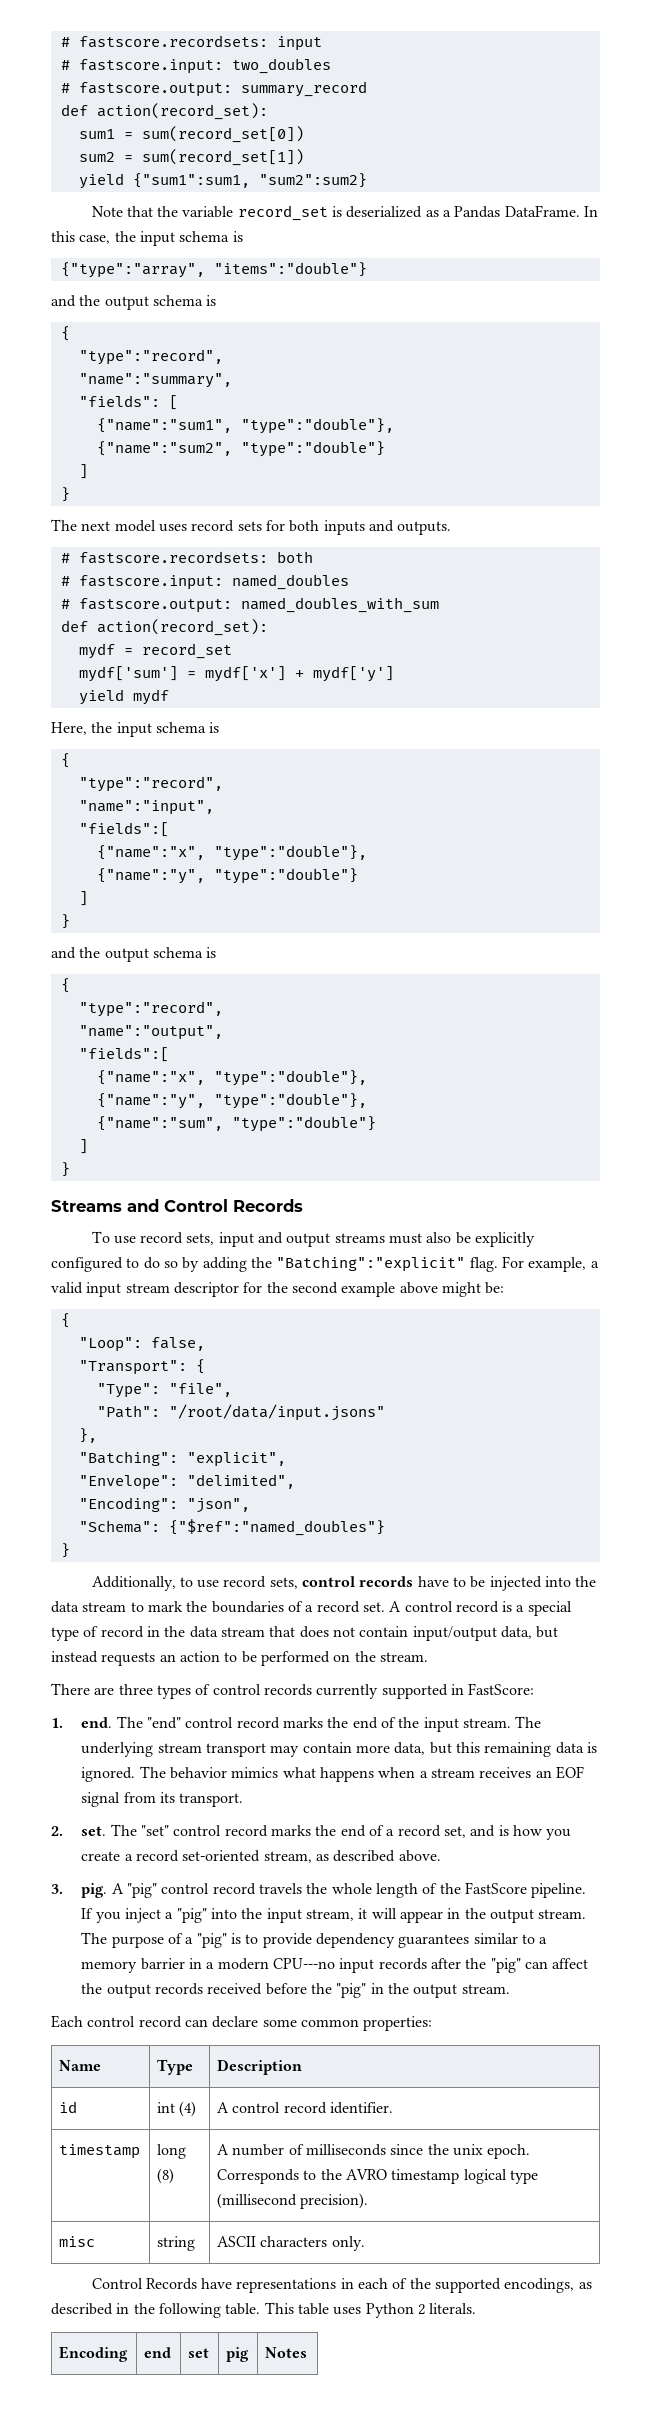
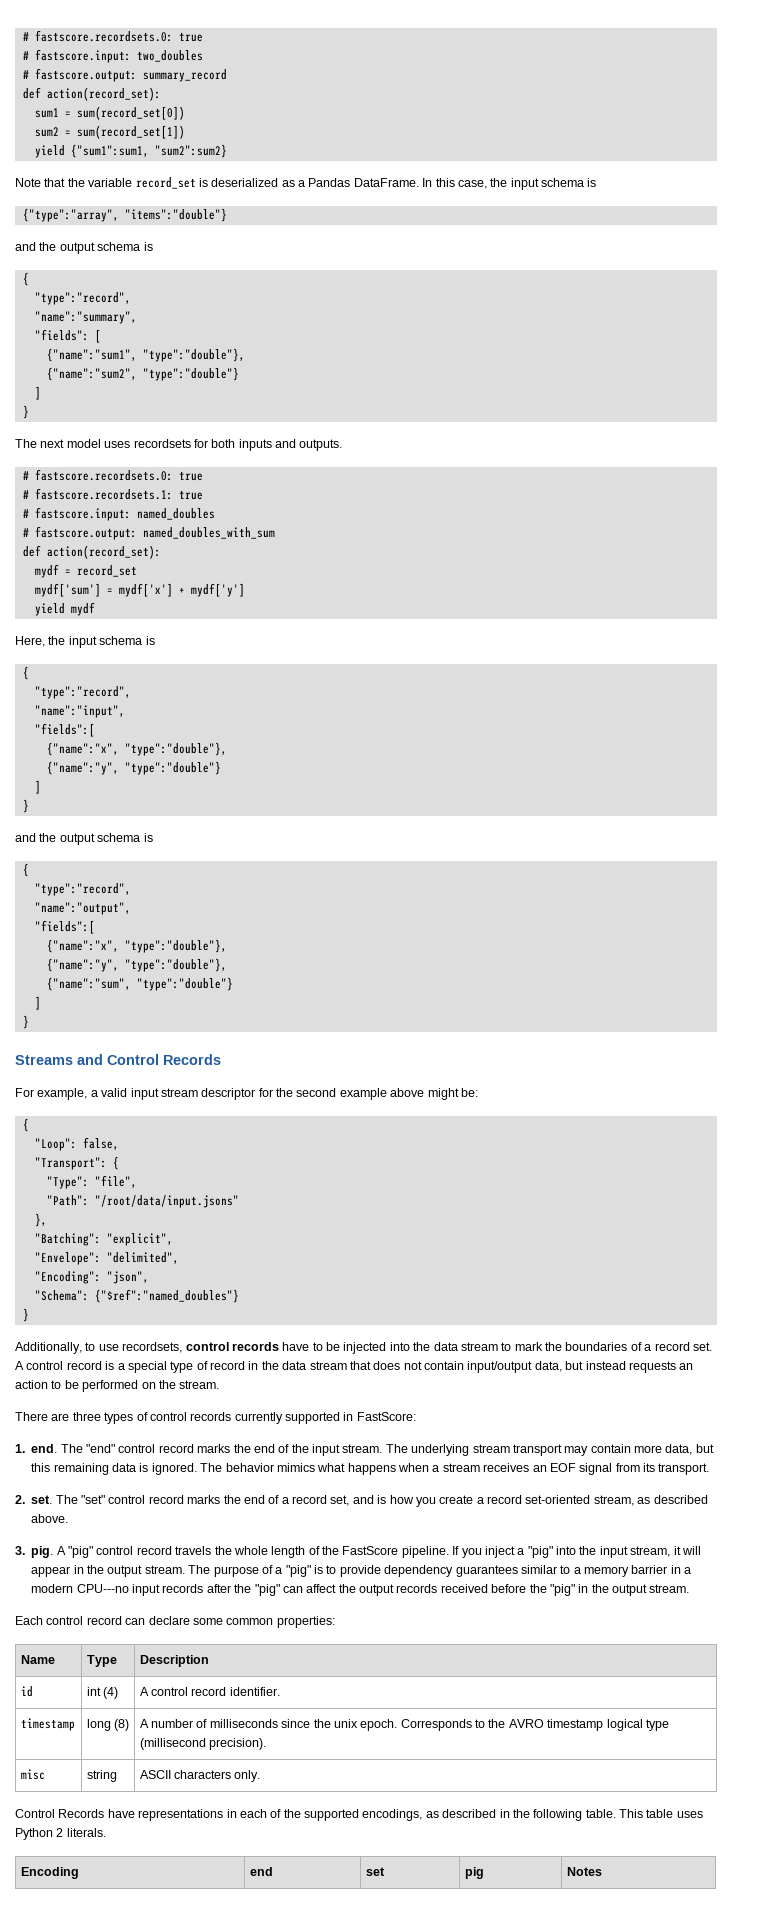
[60,35,322,51] # fastscore.recordsets: input -> [22,30,203,42] # fastscore.recordsets.0: true
[191,520,262,532] record sets -> [133,439,191,448] recordsets
[78,551,313,564] fastscore.recordsets: both -> [34,469,203,481] [22,488,203,500] fastscore.recordsets.0: true // # fastscore.recordsets.1: true
[91,1231,536,1247] [51,1256,498,1272] To use record sets, input and output streams must also be explicitly configured to do so by adding the "Batching":"explicit" flag. -> (221, 1059) none
[223,1576,298,1589] record sets, -> [122,1342,183,1353] recordsets,

